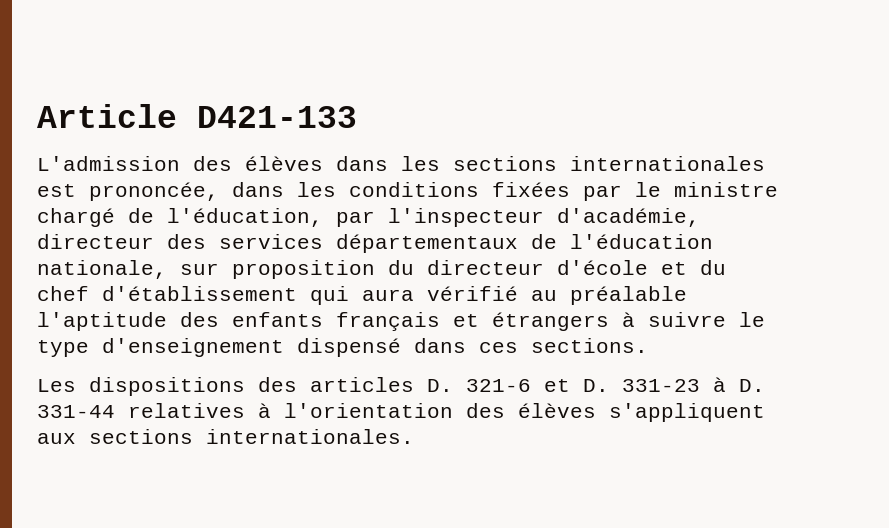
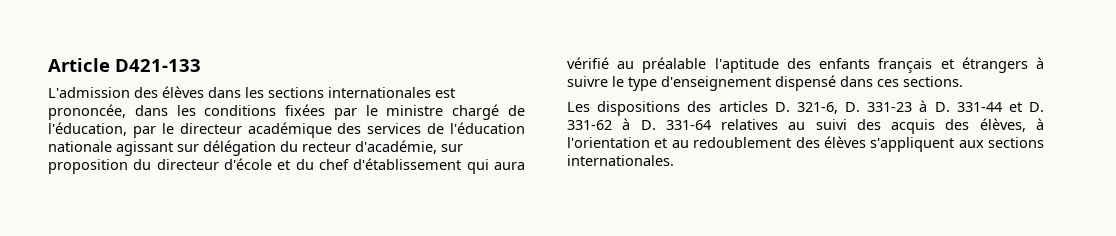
[388,208,700,227] [37,234,154,249] l'inspecteur d'académie, directeur -> [161,122,332,138] le directeur académique
[336,234,518,253] départementaux -> (422, 128) none
[37,260,167,279] nationale, -> [48,140,437,156] nationale agissant sur délégation du recteur d'académie,
[466,379,570,392] 321-6 et -> [796,102,838,114] 321-6,
[128,403,453,418] relatives à l'orientation -> [1008,102,1044,112] [567,118,1044,134] [567,137,792,148] et D. 331-62 à D. 331-64 relatives au suivi des acquis des élèves, à l'orientation et au redoublement

